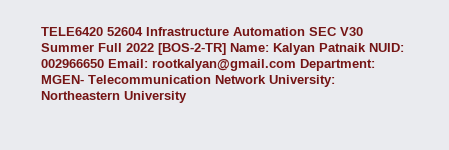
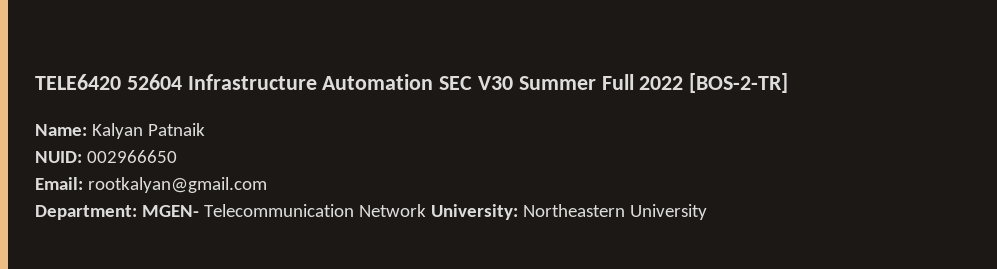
(226, 49) none -> (789, 83) //
(366, 47) none -> (205, 129) //
(104, 63) none -> (177, 156) //
(296, 65) none -> (267, 185) //

